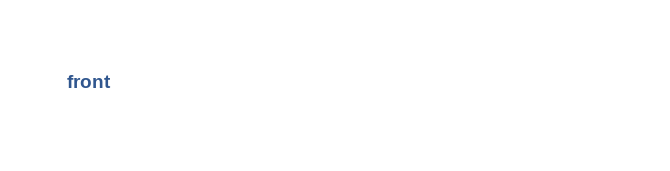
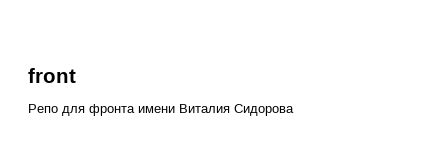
(111, 81) none -> [28,104,294,116] // Репо для фронта имени Виталия Сидорова

